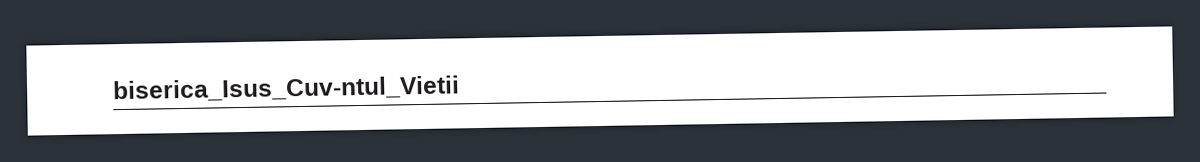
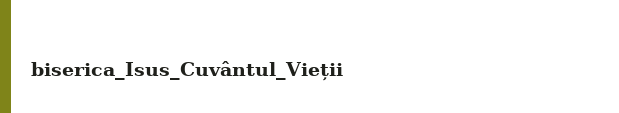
[112,75,460,103] biserica_Isus_Cuv-ntul_Vietii -> [31,61,343,81] biserica_Isus_Cuvântul_Vieții

